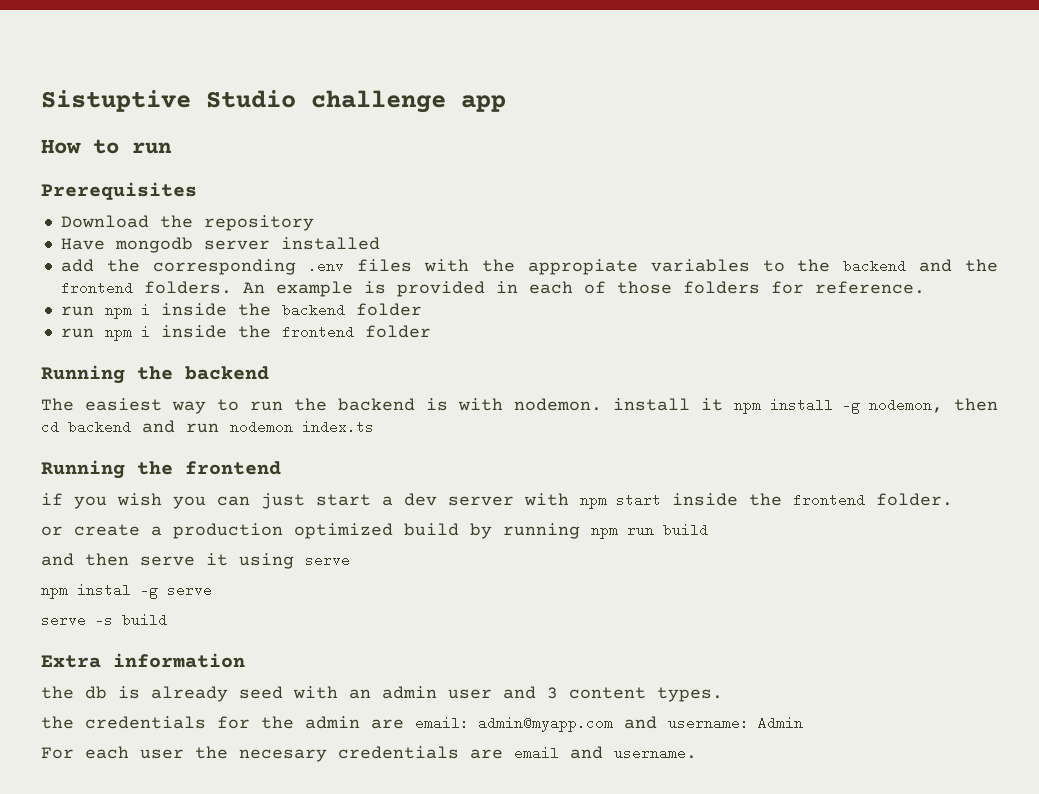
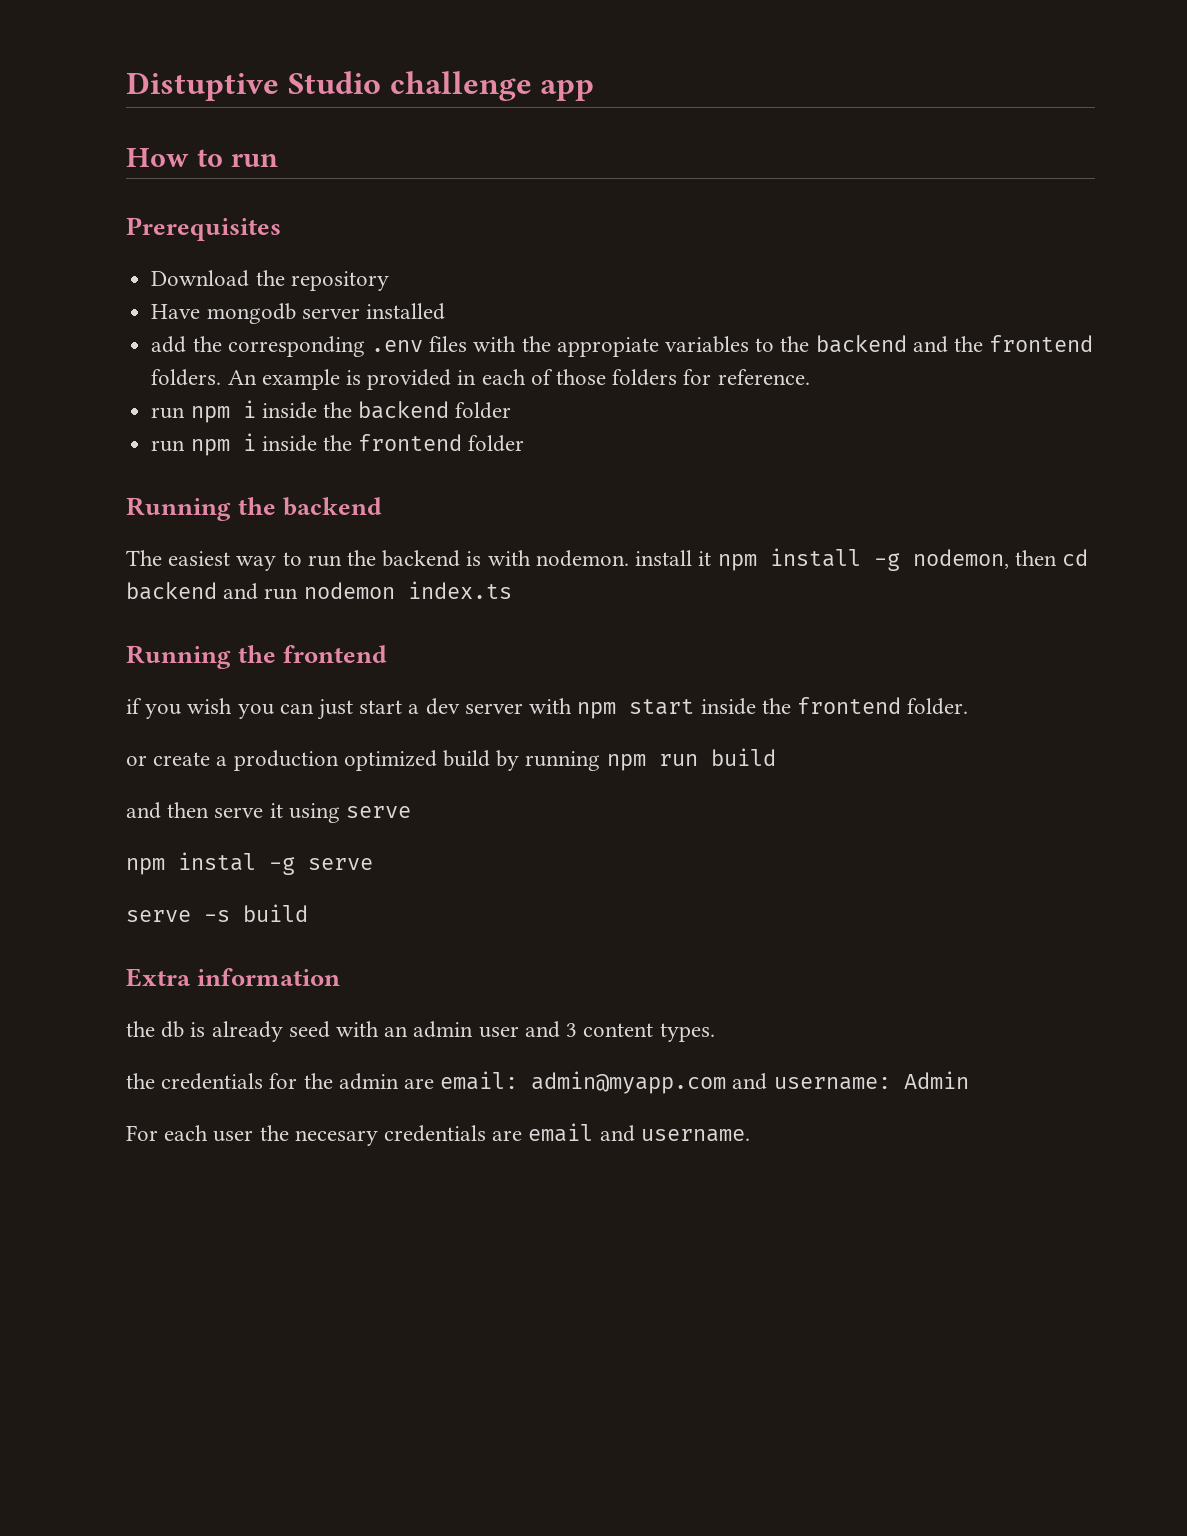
[41,90,191,112] Sistuptive -> [126,72,279,101] Distuptive

